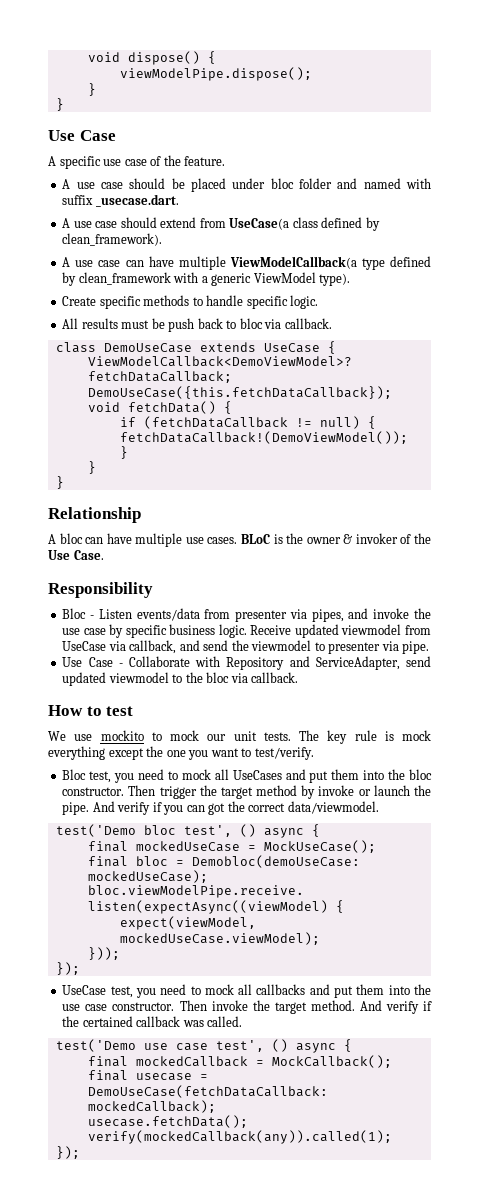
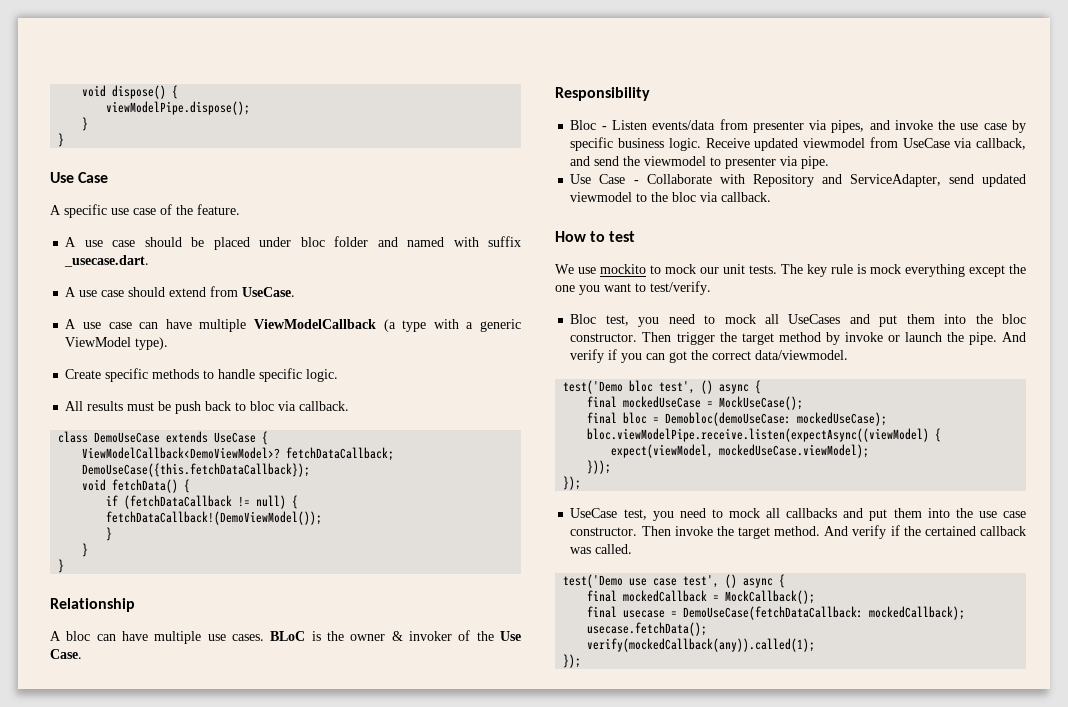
[229,217,380,231] [62,233,163,246] UseCase(a class defined by clean_framework). -> [242,287,296,297] UseCase.
[229,256,431,270] [62,272,171,286] ViewModelCallback(a type defined by clean_framework -> [253,319,427,332] ViewModelCallback (a type

